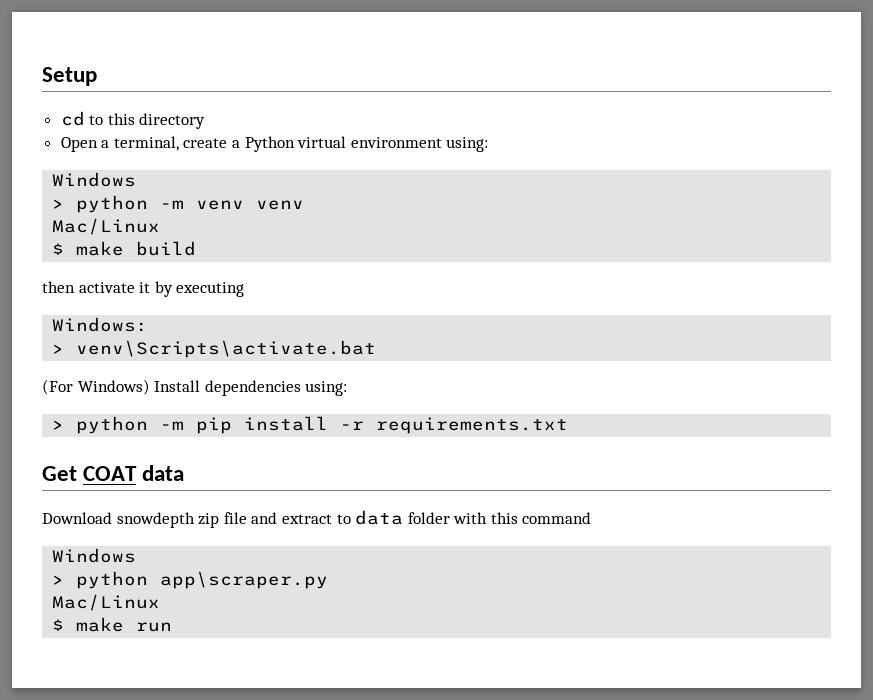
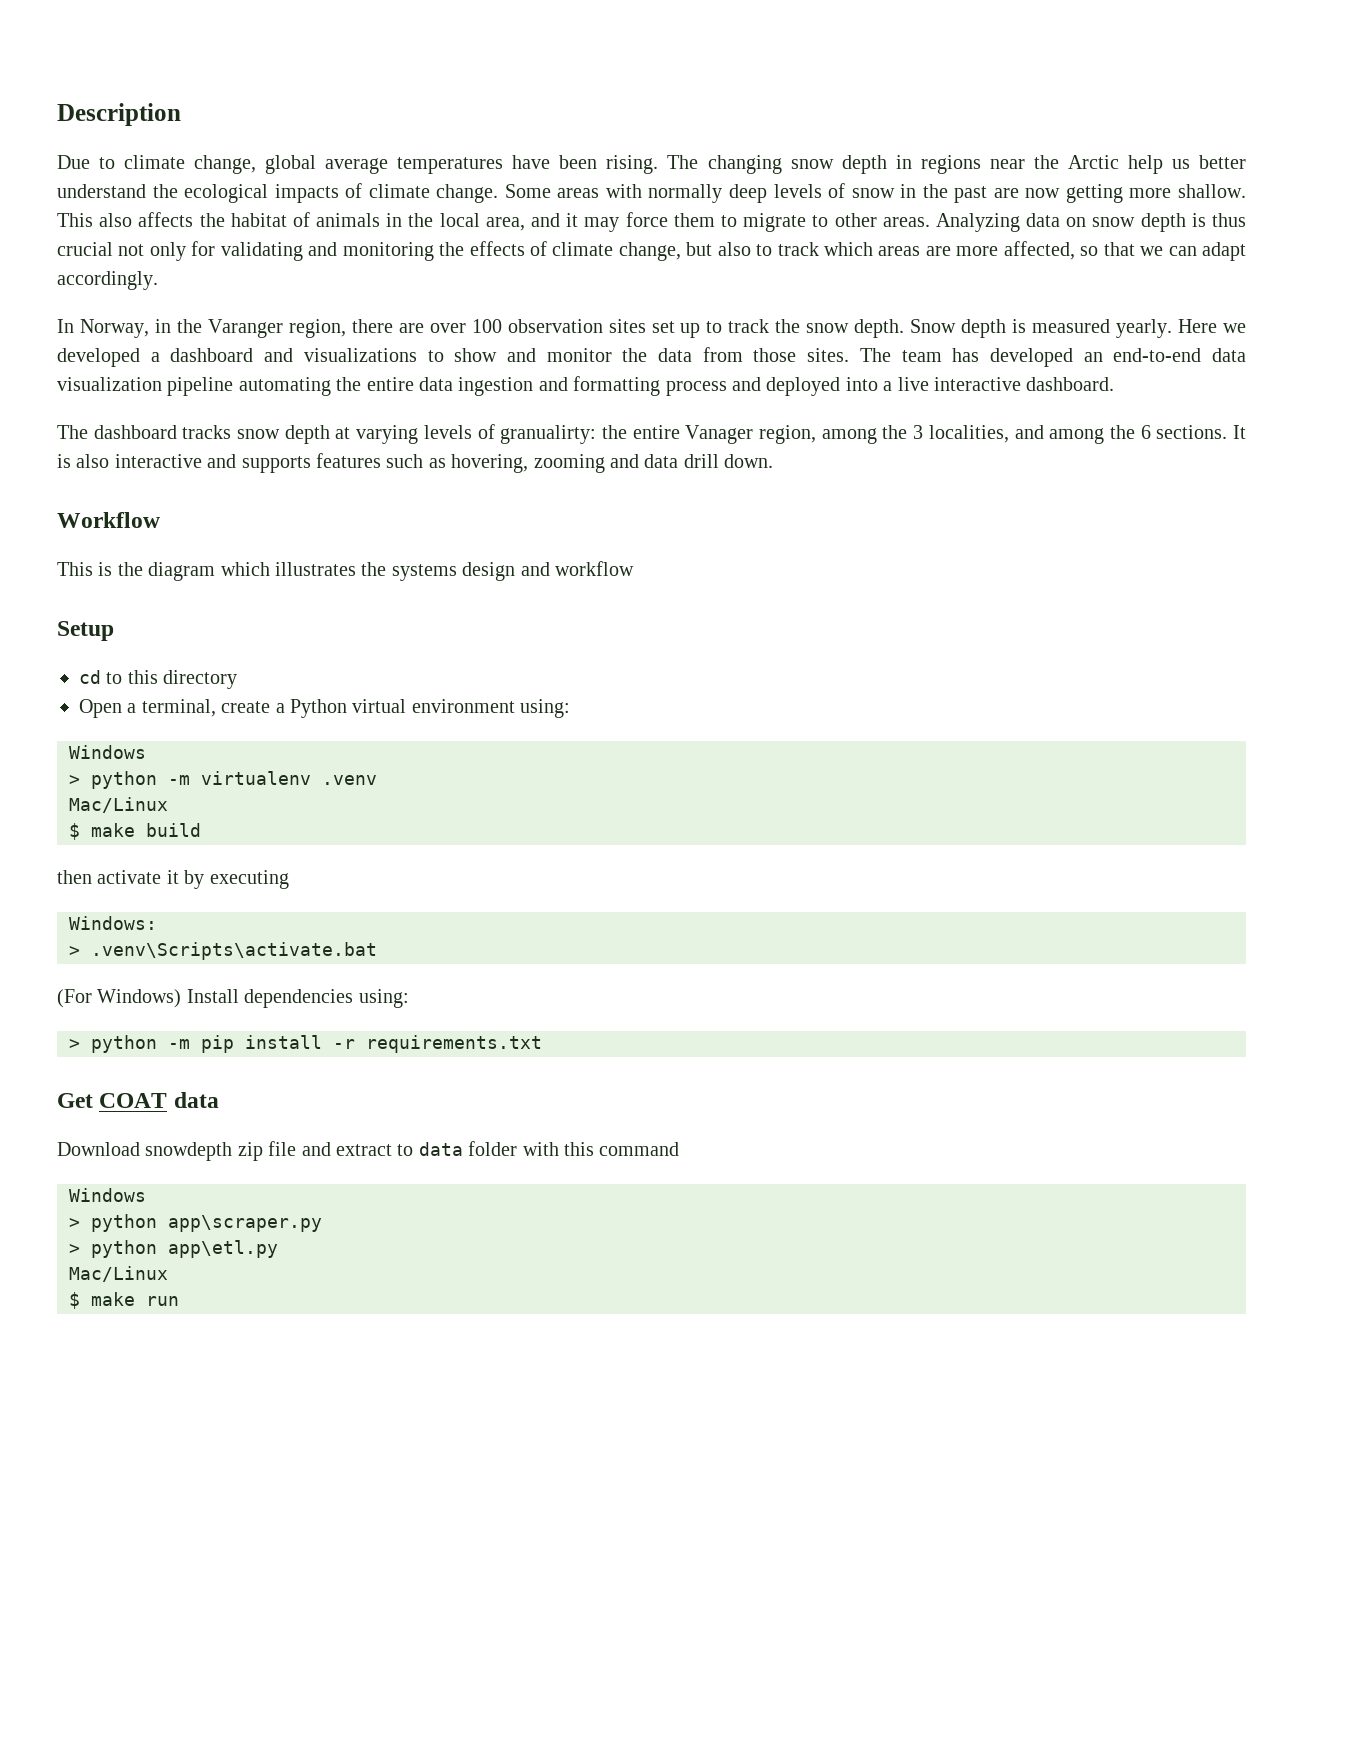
(42, 76) none -> [57,103,181,126] [57,155,1246,174] [57,183,1246,203] [57,212,1247,232] [57,241,1247,261] [57,271,158,290] [57,319,1247,338] [57,347,1247,367] [57,376,1115,396] [57,424,1246,444] [57,453,774,473] [57,512,160,528] [57,561,634,581] Description // Due to climate change, global average temperatures have been rising. The changing snow depth in regions near the Arctic help us better understand the ecological impacts of climate change. Some areas with normally deep levels of snow in the past are now getting more shallow. This also affects the habitat of animals in the local area, and it may force them to migrate to other areas. Analyzing data on snow depth is thus crucial not only for validating and monitoring the effects of climate change, but also to track which areas are more affected, so that we can adapt accordingly. // In Norway, in the Varanger region, there are over 100 observation sites set up to track the snow depth. Snow depth is measured yearly. Here we developed a dashboard and visualizations to show and monitor the data from those sites. The team has developed an end-to-end data visualization pipeline automating the entire data ingestion and formatting process and deployed into a live interactive dashboard. // The dashboard tracks snow depth at varying levels of granualirty: the entire Vanager region, among the 3 localities, and among the 6 sections. It is also interactive and supports features such as hovering, zooming and data drill down. // Workflow // This is the diagram which illustrates the systems design and workflow //
[196,200,305,210] venv venv -> [201,771,377,785] virtualenv .venv
[76,340,377,358] venv\Scripts\activate.bat -> [91,942,377,960] .venv\Scripts\activate.bat
(329, 580) none -> [69,1240,278,1258] // > python app\etl.py

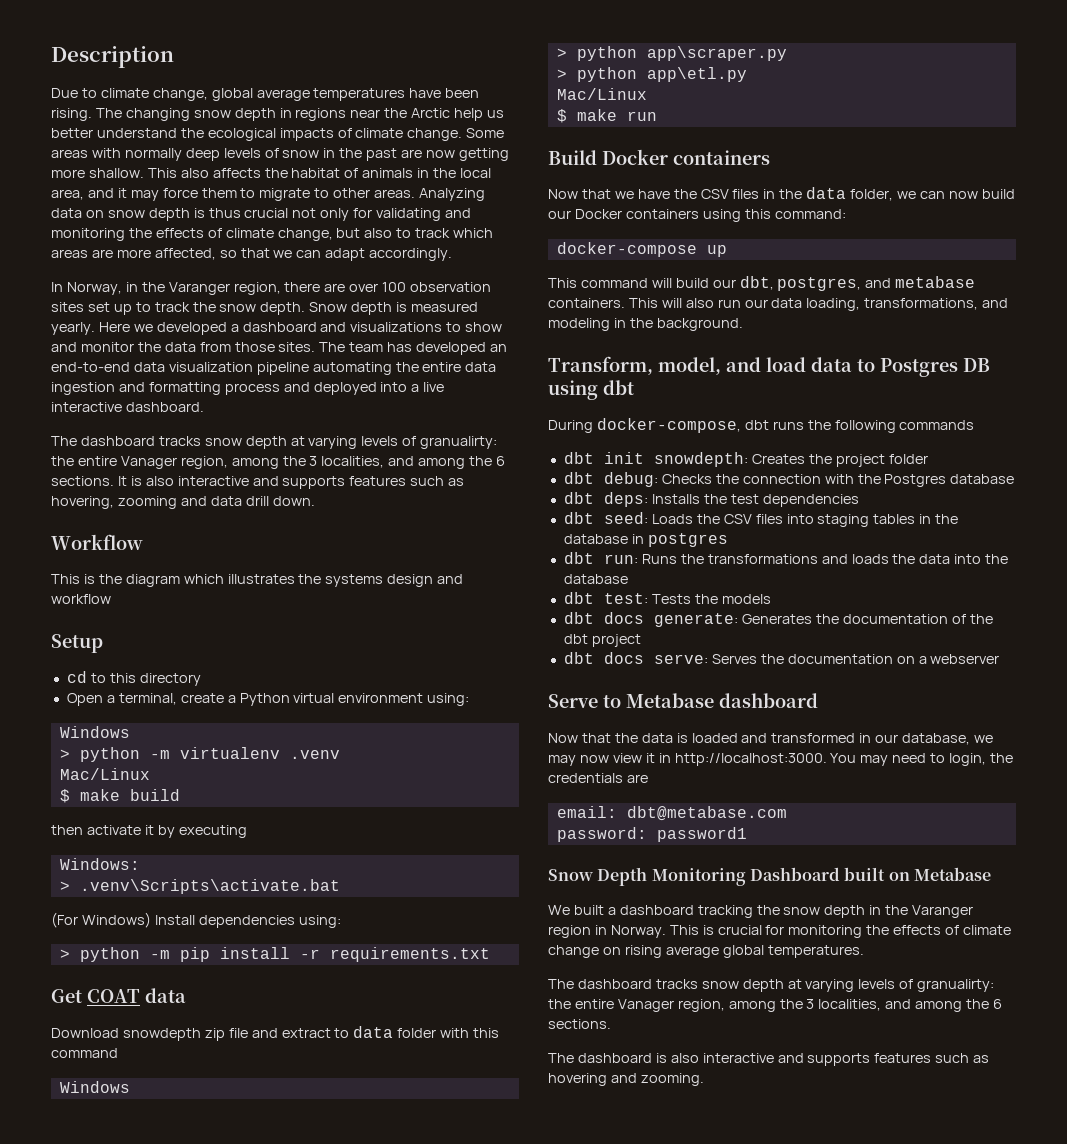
(179, 1301) none -> [548,149,770,165] [548,187,1015,201] [548,209,846,222] [556,242,727,257] [548,276,976,291] [548,298,1009,311] [548,318,743,331] [548,356,990,377] [548,380,634,400] [548,418,975,433] [563,452,928,467] [563,472,1015,487] [563,492,859,507] [563,512,959,527] [563,533,728,547] [563,552,1009,564] [563,574,628,584] [563,592,771,604] [563,612,993,627] [563,634,641,647] [563,652,1000,664] [548,693,818,708] [548,733,994,745] [548,753,1014,766] [548,773,648,783] [556,806,787,821] [556,827,747,842] [548,867,991,886] [548,905,974,918] [548,925,1012,938] [548,945,864,958] [548,979,995,992] [548,999,1003,1012] [548,1019,611,1029] [548,1053,990,1066] [548,1073,704,1086] // Build Docker containers // Now that we have the CSV files in the data folder, we can now build our Docker containers using this command: // docker-compose up // This command will build our dbt, postgres, and metabase containers. This will also run our data loading, transformations, and modeling in the background. // Transform, model, and load data to Postgres DB using dbt // During docker-compose, dbt runs the following commands // dbt init snowdepth: Creates the project folder // dbt debug: Checks the connection with the Postgres database // dbt deps: Installs the test dependencies // dbt seed: Loads the CSV files into staging tables in the database in postgres // dbt run: Runs the transformations and loads the data into the database // dbt test: Tests the models // dbt docs generate: Generates the documentation of the dbt project // dbt docs serve: Serves the documentation on a webserver // Serve to Metabase dashboard // Now that the data is loaded and transformed in our database, we may now view it in http://localhost:3000. You may need to login, the credentials are // email: dbt@metabase.com // password: password1 // Snow Depth Monitoring Dashboard built on Metabase // We built a dashboard tracking the snow depth in the Varanger region in Norway. This is crucial for monitoring the effects of climate change on rising average global temperatures. // The dashboard tracks snow depth at varying levels of granualirty: the entire Vanager region, among the 3 localities, and among the 6 sections. // The dashboard is also interactive and supports features such as hovering and zooming.

